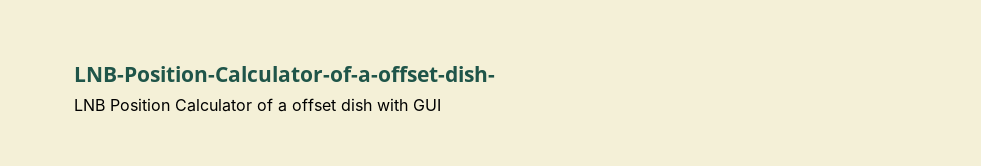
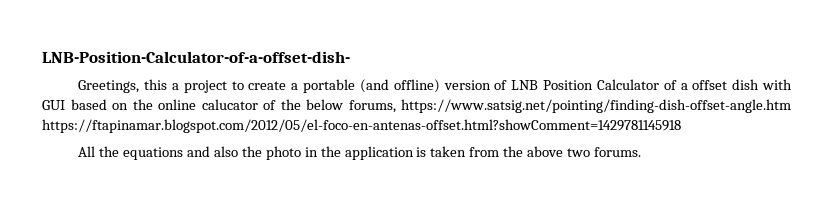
(495, 74) none -> [78,79,508,93] Greetings, this a project to create a portable (and offline) version of
(441, 105) none -> [70,99,791,113] [42,119,681,133] [78,146,641,160] based on the online calucator of the below forums, https://www.satsig.net/pointing/finding-dish-offset-angle.htm https://ftapinamar.blogspot.com/2012/05/el-foco-en-antenas-offset.html?showComment=1429781145918 // All the equations and also the photo in the application is taken from the above two forums.

